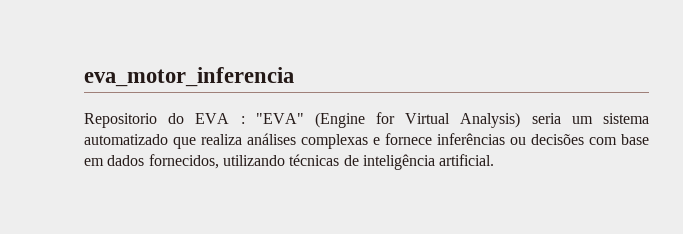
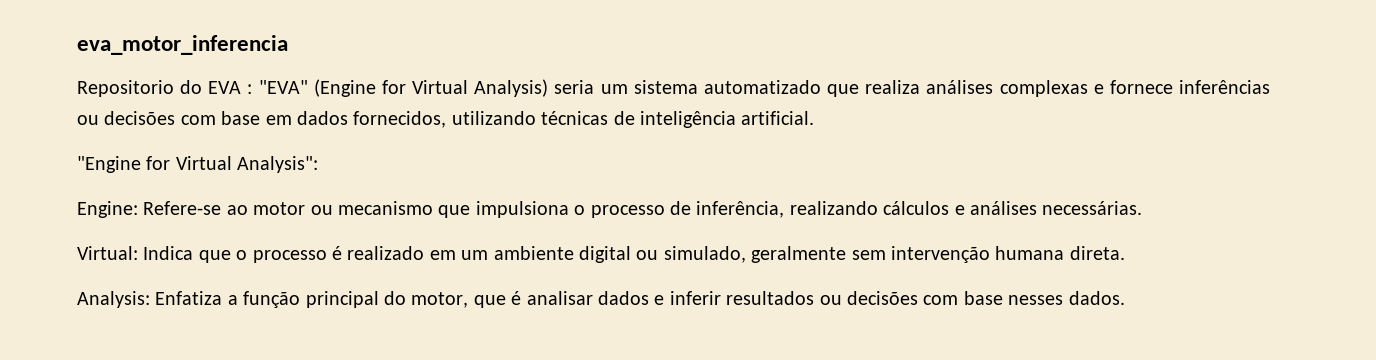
(495, 160) none -> [77,156,319,173] [77,201,1143,218] [77,246,1125,263] [77,291,1125,308] // "Engine for Virtual Analysis": // Engine: Refere-se ao motor ou mecanismo que impulsiona o processo de inferência, realizando cálculos e análises necessárias. // Virtual: Indica que o processo é realizado em um ambiente digital ou simulado, geralmente sem intervenção humana direta. // Analysis: Enfatiza a função principal do motor, que é analisar dados e inferir resultados ou decisões com base nesses dados.

